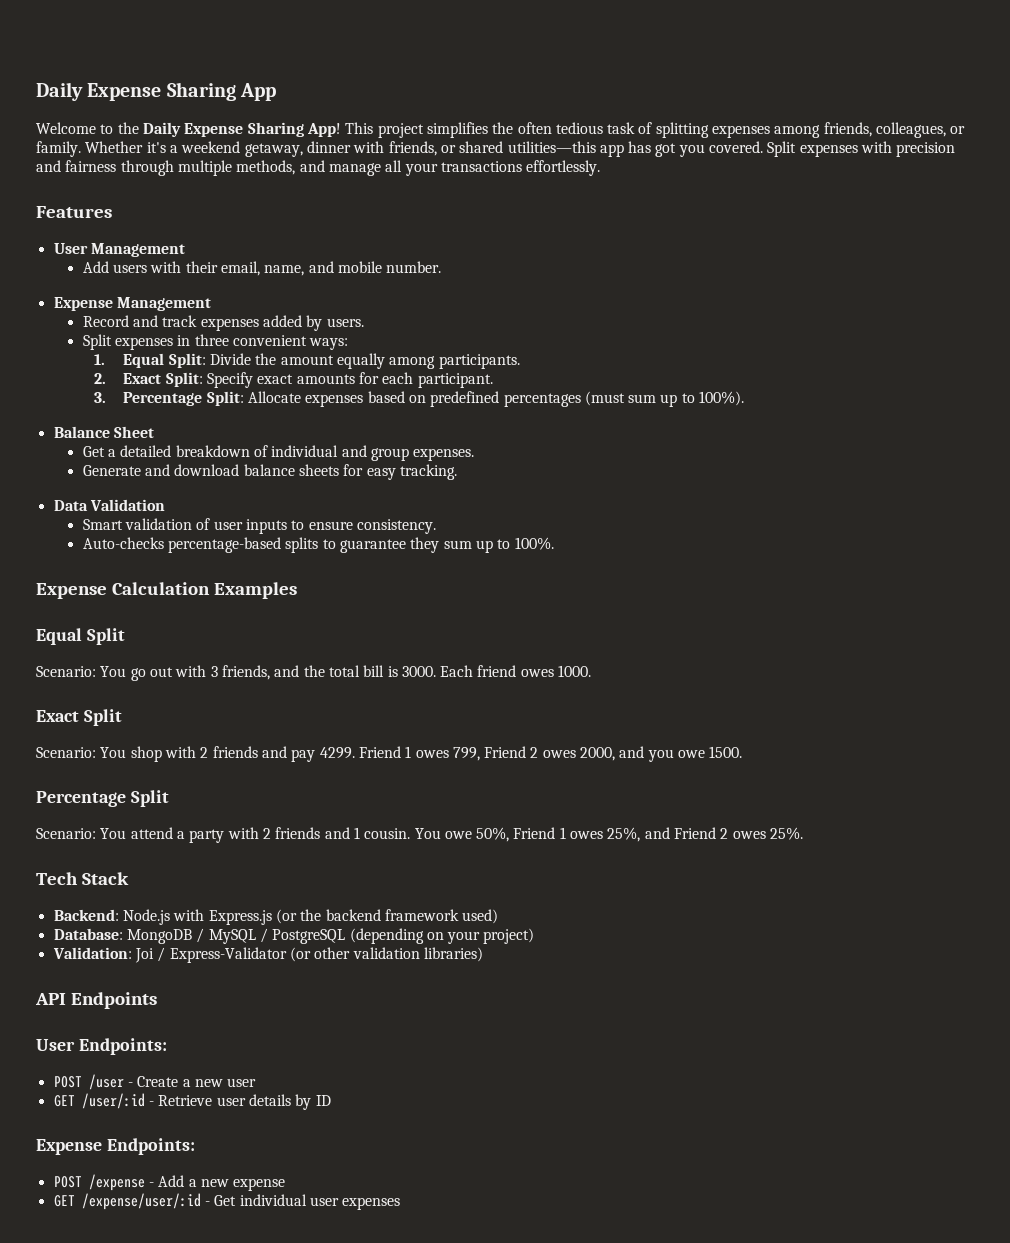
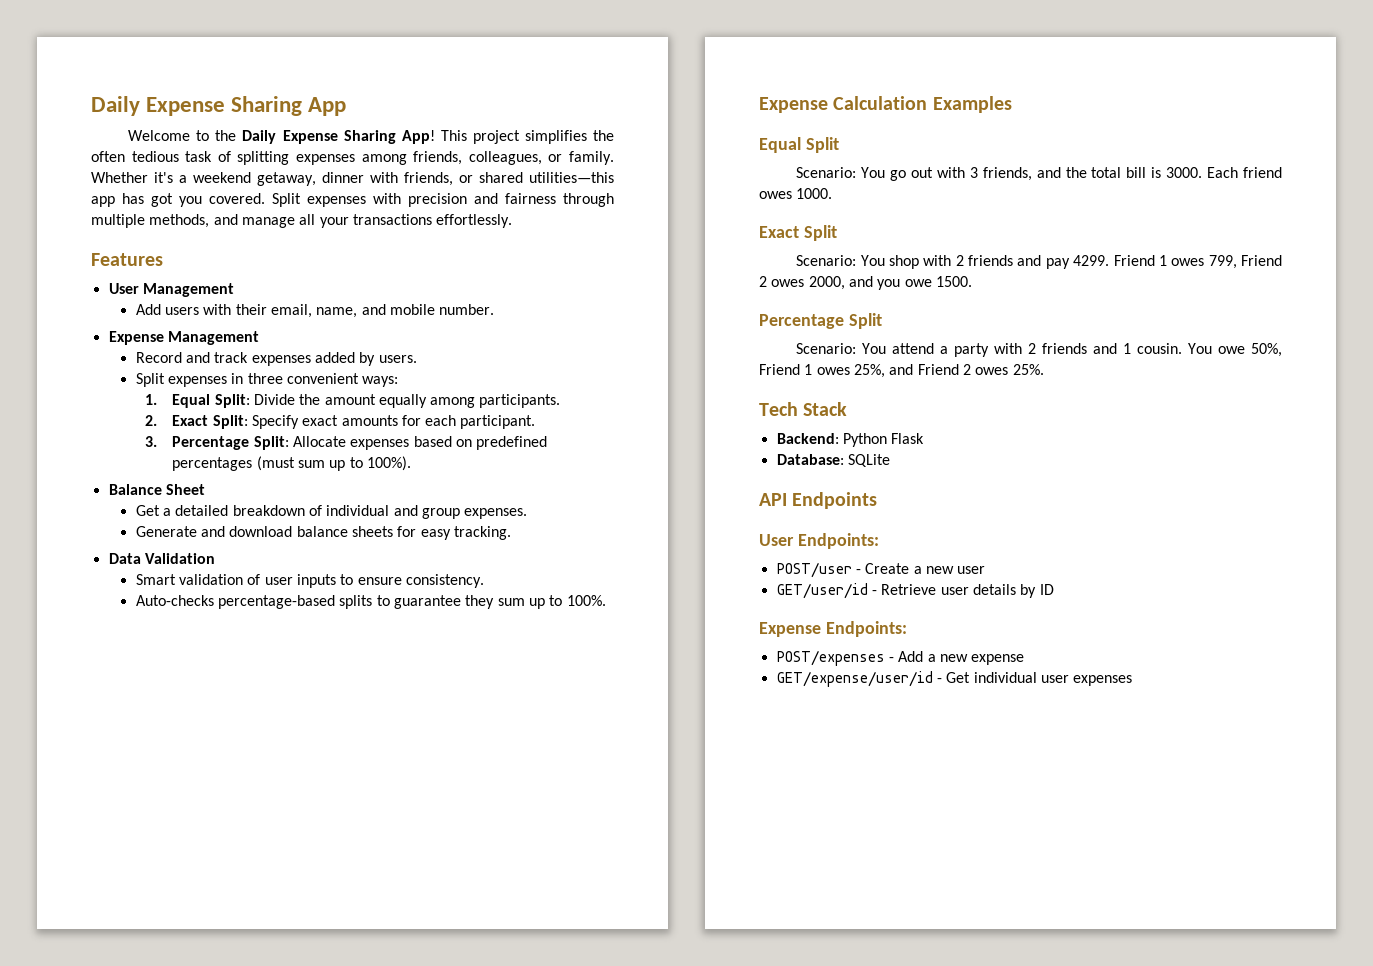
[122,909,499,925] [53,928,535,944] [52,947,483,963] Node.js with Express.js (or the backend framework used) // Database: MongoDB / MySQL / PostgreSQL (depending on your project) // Validation: Joi / Express-Validator (or other validation libraries) -> [842,433,925,447] [776,454,890,467] Python Flask // Database: SQLite
[53,1074,124,1090] POST /user -> [776,562,852,578] POST/user
[53,1093,145,1109] GET /user/:id -> [776,583,868,599] GET/user/id
[53,1174,145,1191] POST /expense -> [776,650,885,666] POST/expenses
[53,1193,201,1210] GET /expense/user/:id -> [776,671,933,687] GET/expense/user/id

